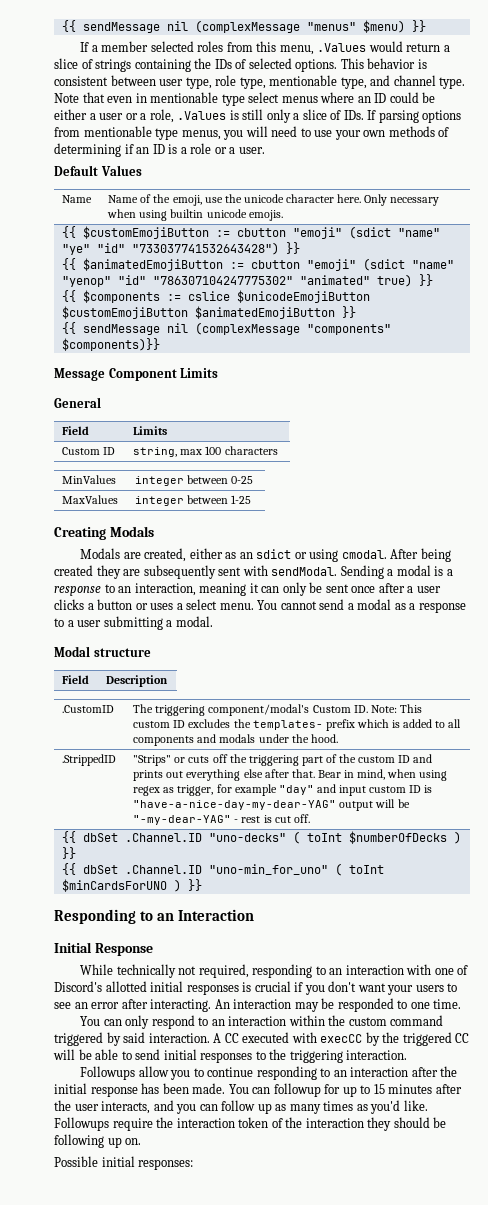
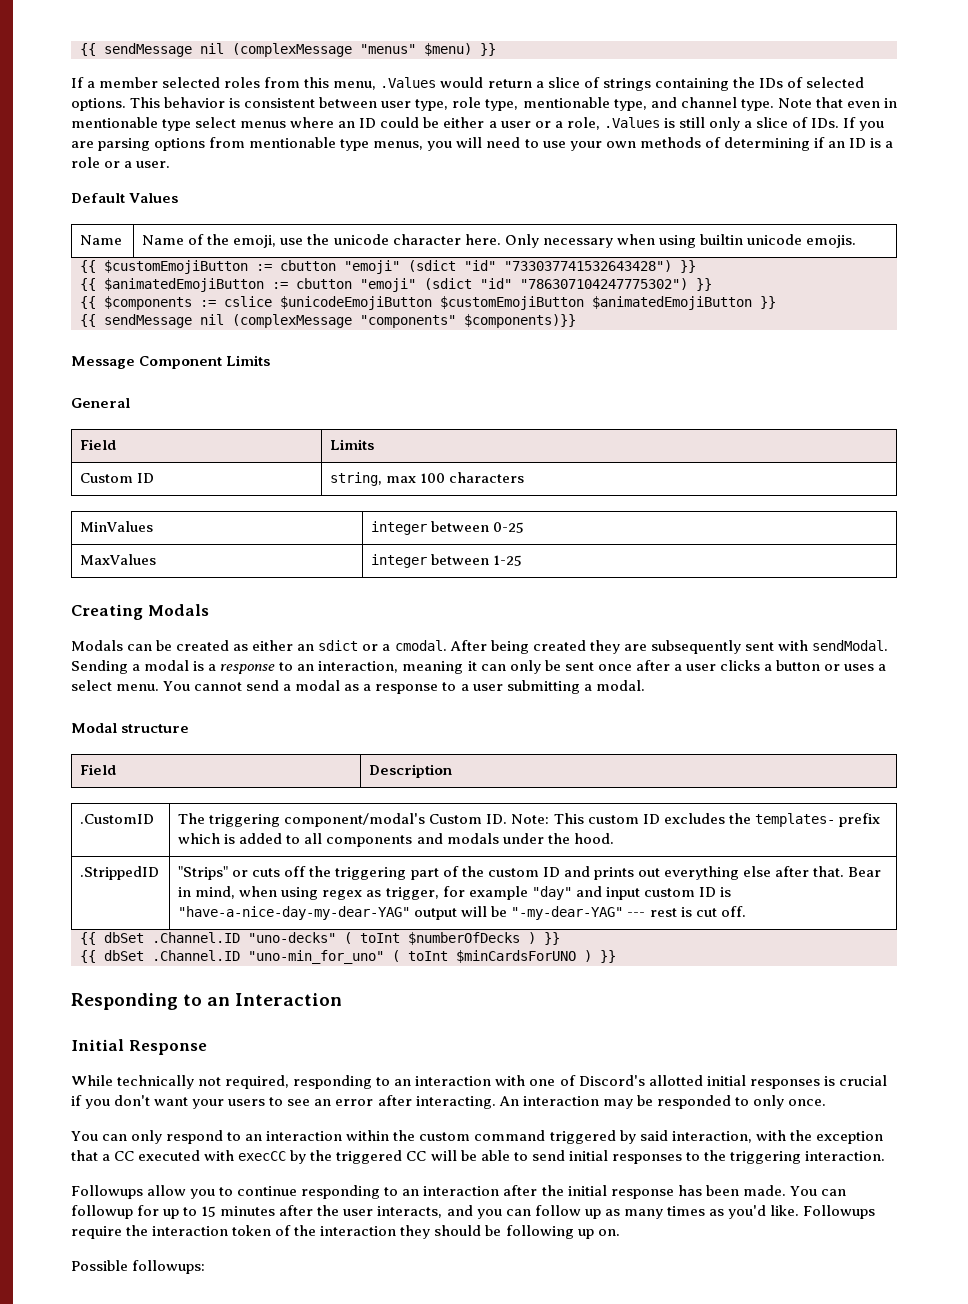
(377, 115) none -> [859,121,885,131] [71,141,94,148] you are
[397,228,440,237] [61,244,90,255] "name" "ye" -> (456, 266) none
[411,260,454,269] [61,274,412,287] "name" "yenop" "id" "786307104247775302" "animated" true) -> [480,278,688,290] "id" "786307104247775302")
[123,548,237,562] are created, either as -> [127,640,294,651] can be created as either
[309,549,339,562] using -> [382,644,391,651] a
[234,819,239,823] - -> [627,912,646,917] ---
[410,999,462,1009] one time. -> [752,1095,826,1109] only once.
[148,1033,222,1043] interaction. A -> [671,1130,883,1144] [71,1150,111,1161] interaction, with the exception that a
[101,1156,194,1170] initial responses: -> [132,1260,206,1274] followups:

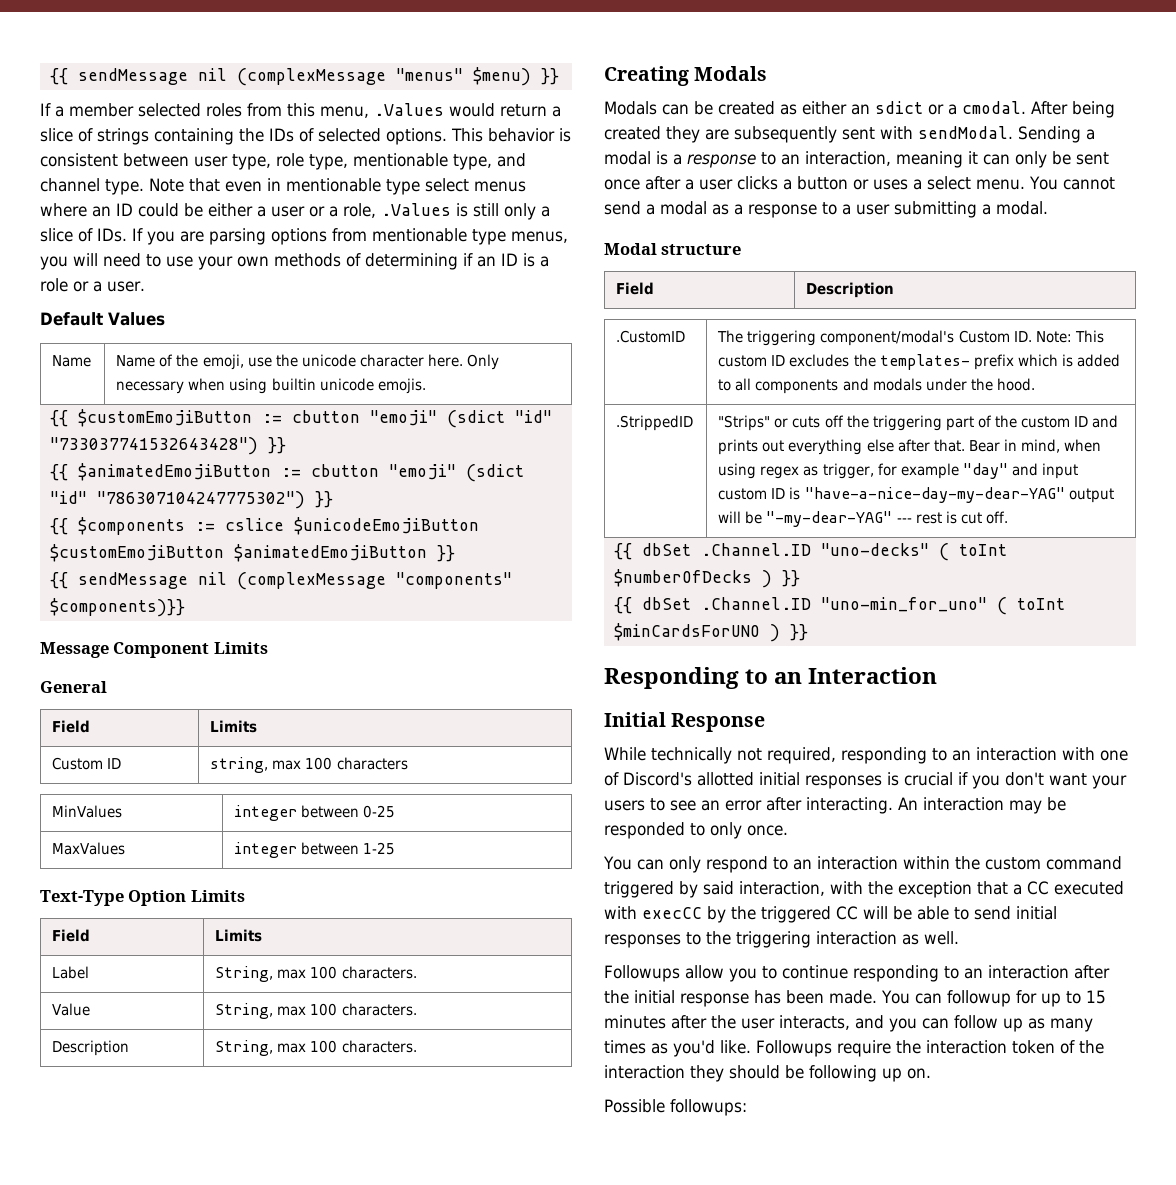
(523, 560) none -> [40,890,245,906] [52,929,91,942] [215,929,263,942] [52,966,90,979] [215,966,417,982] [52,1003,91,1016] [215,1003,417,1019] [52,1040,130,1056] [215,1040,417,1056] // Text-Type Option Limits // Field | Limits // Label | String, max 100 characters. // Value | String, max 100 characters. // Description | String, max 100 characters.
[804,1151,885,1161] interaction. -> [816,931,959,945] interaction as well.

